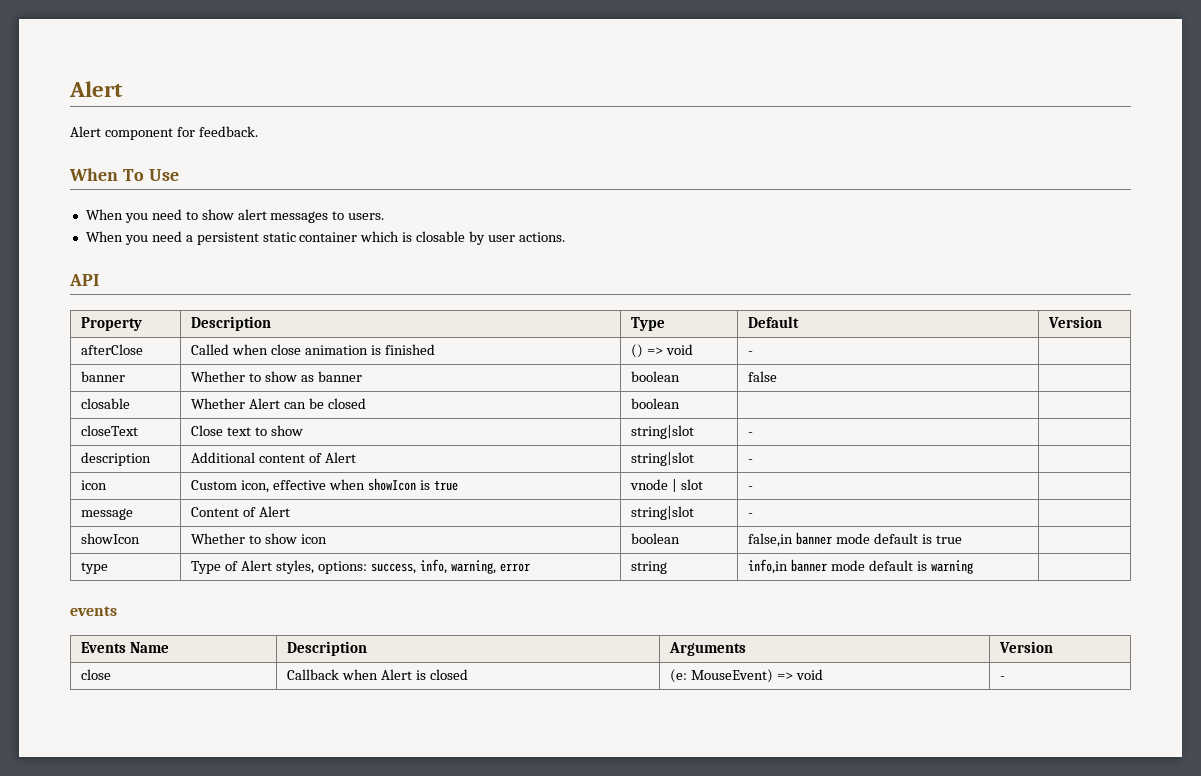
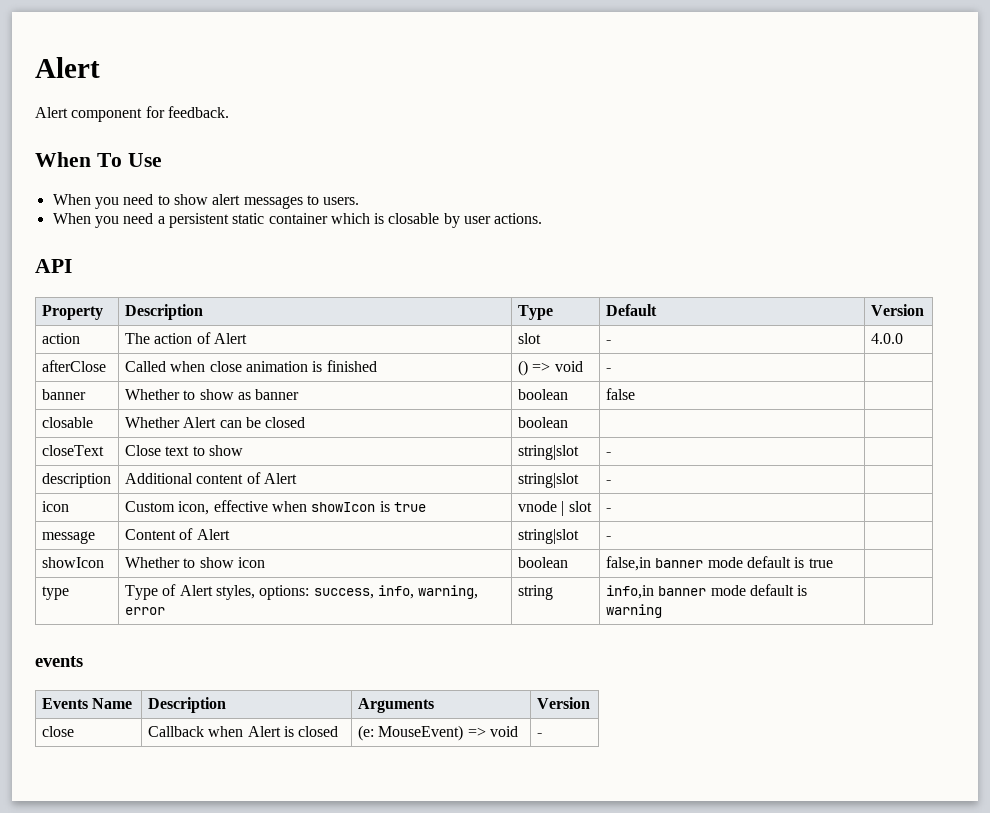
(1103, 322) none -> [41,333,80,344] [124,332,247,344] [517,333,541,344] [605,340,611,344] [870,333,903,344] // action | The action of Alert | slot | - | 4.0.0

